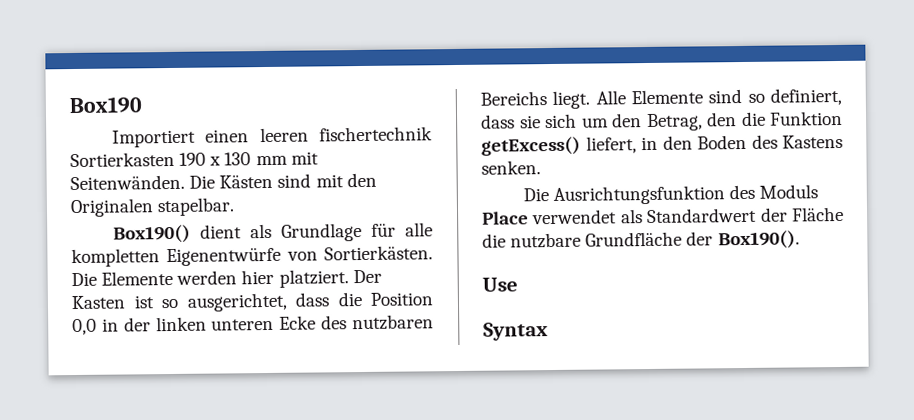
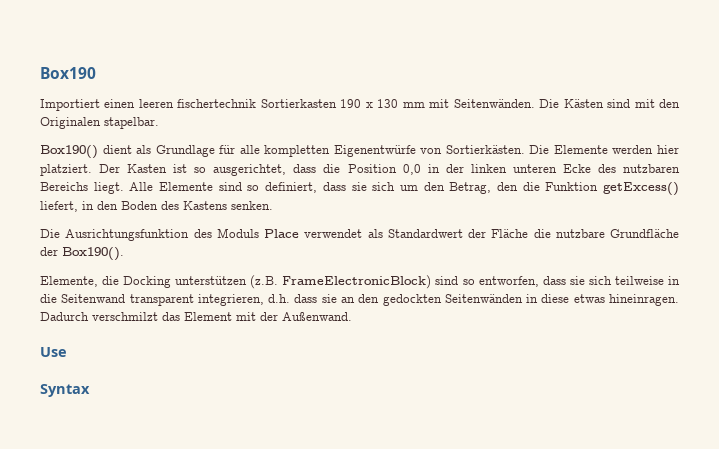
(800, 240) none -> [40,275,681,289] [40,294,679,306] [40,312,352,321] // Elemente, die Docking unterstützen (z.B. FrameElectronicBlock) sind so entworfen, dass sie sich teilweise in die Seitenwand transparent integrieren, d.h. dass sie an den gedockten Seitenwänden in diese etwas hineinragen. Dadurch verschmilzt das Element mit der Außenwand.

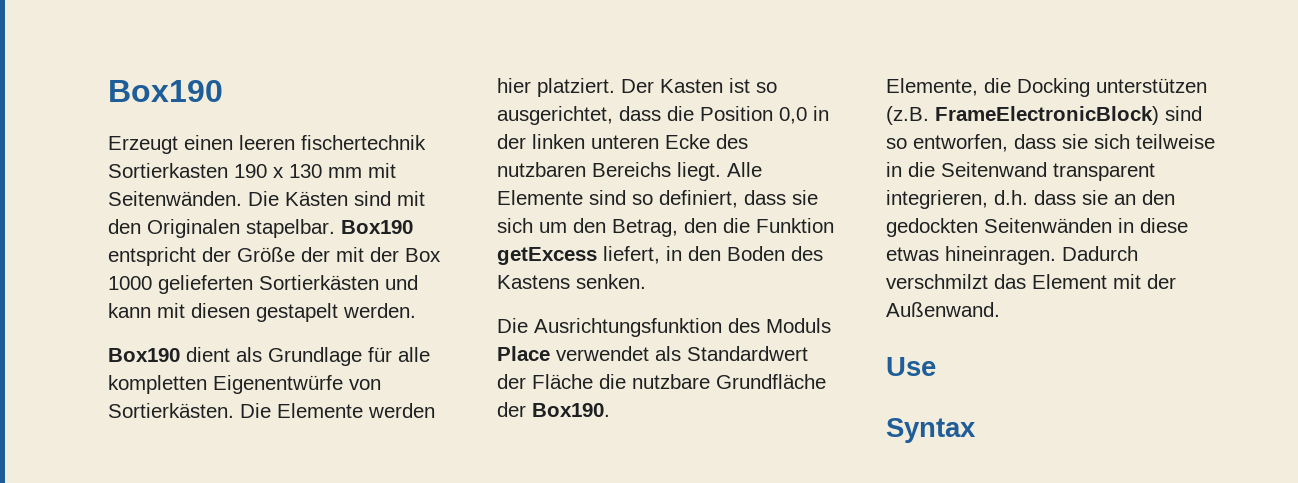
[40,99,100,111] Importiert -> [108,136,178,154] Erzeugt
[40,145,98,159] // Box190() -> [341,220,413,234] [108,247,441,266] [108,275,418,294] [108,303,416,322] [108,348,180,362] Box190 entspricht der Größe der mit der Box 1000 gelieferten Sortierkästen und kann mit diesen gestapelt werden. // Box190
[603,182,679,196] getExcess() -> [497,247,597,265] getExcess
[62,247,124,261] Box190(). -> [532,403,610,417] Box190.

